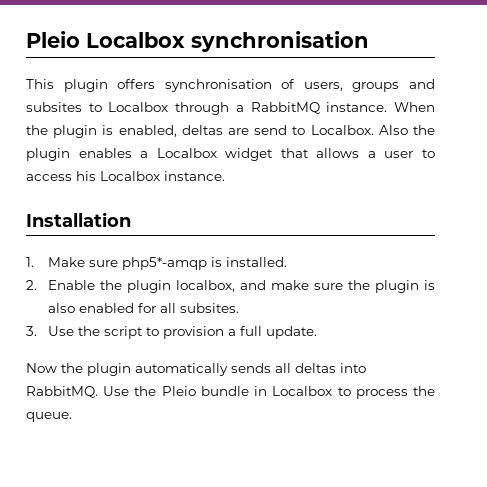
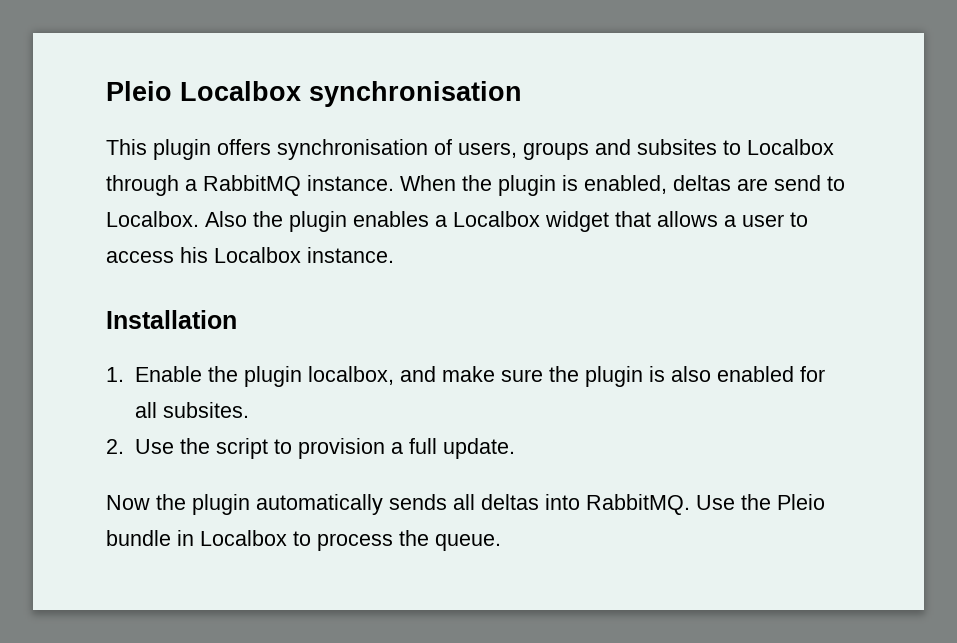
[47,257,287,270] [26,280,37,290] Make sure php5*-amqp is installed. // 2. -> (124, 374) none
[26,326,37,336] 3. -> [106,439,124,454] 2.

